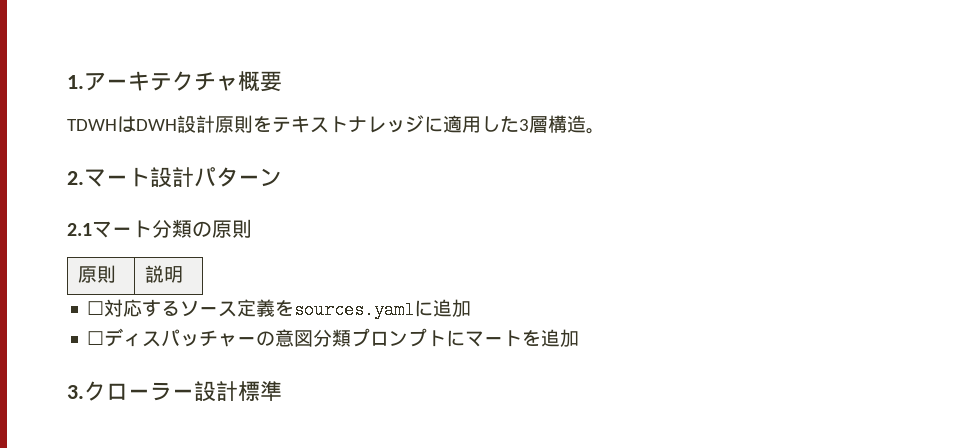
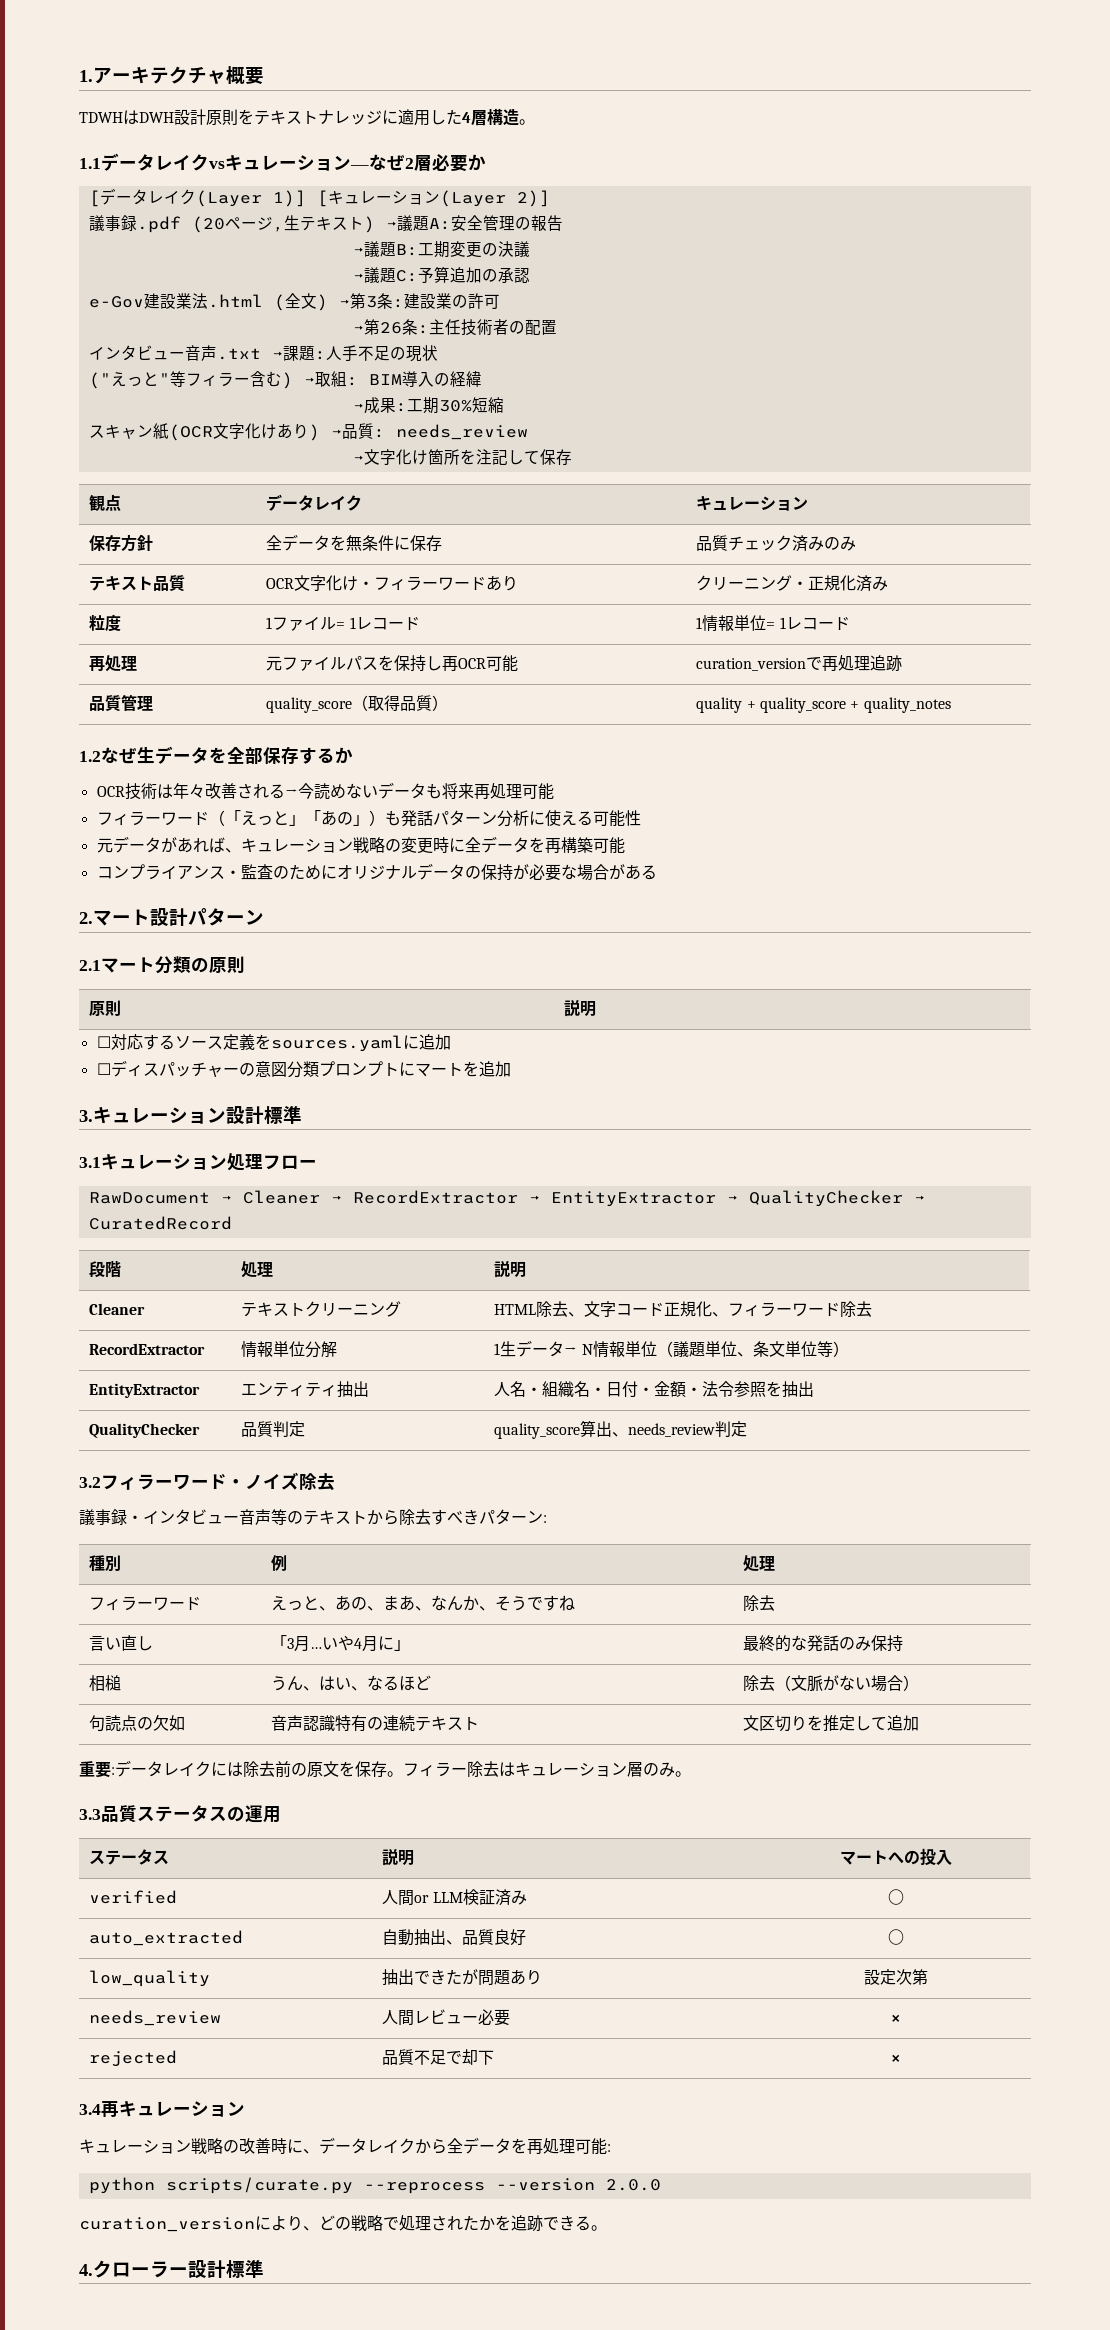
[519,119,529,131] 3 -> [462,112,471,123] 4
(605, 131) none -> [79,153,486,172] [88,188,550,207] [88,215,563,233] [352,241,530,258] [352,266,530,283] [88,293,500,311] [352,319,557,336] [88,345,438,362] [88,371,482,389] [352,397,504,414] [88,423,528,441] [352,449,572,465] [89,494,122,512] [266,494,363,511] [696,496,809,511] [89,534,154,552] [266,534,443,551] [696,535,857,552] [89,575,186,592] [266,575,519,591] [696,575,889,592] [89,614,122,632] [266,616,420,631] [696,615,850,632] [89,655,138,672] [266,655,519,672] [696,655,903,672] [89,694,154,712] [266,695,449,713] [696,697,951,713] [79,746,353,765] [96,782,554,800] [96,810,641,827] [96,836,625,854] [96,863,657,881] // 1.1データレイクvsキュレーション—なぜ2層必要か // [データレイク(Layer 1)] [キュレーション(Layer 2)] // 議事録.pdf (20ページ,生テキスト) →議題A:安全管理の報告 // →議題B:工期変更の決議 // →議題C:予算追加の承認 // e-Gov建設業法.html (全文) →第3条:建設業の許可 // →第26条:主任技術者の配置 // インタビュー音声.txt →課題:人手不足の現状 // ("えっと"等フィラー含む) →取組: BIM導入の経緯 // →成果:工期30%短縮 // スキャン紙(OCR文字化けあり) →品質: needs_review // →文字化け箇所を注記して保存 // 観点 | データレイク | キュレーション // 保存方針 | 全データを無条件に保存 | 品質チェック済みのみ // テキスト品質 | OCR文字化け・フィラーワードあり | クリーニング・正規化済み // 粒度 | 1ファイル= 1レコード | 1情報単位= 1レコード // 再処理 | 元ファイルパスを保持し再OCR可能 | curation_versionで再処理追跡 // 品質管理 | quality_score（取得品質） | quality + quality_score + quality_notes // 1.2なぜ生データを全部保存するか // OCR技術は年々改善される→今読めないデータも将来再処理可能 // フィラーワード（「えっと」「あの」）も発話パターン分析に使える可能性 // 元データがあれば、キュレーション戦略の変更時に全データを再構築可能 // コンプライアンス・監査のためにオリジナルデータの保持が必要な場合がある
(84, 392) none -> [93,1105,302,1124] [79,1153,317,1171] [88,1190,925,1207] [88,1216,232,1230] [89,1261,122,1278] [241,1261,274,1278] [494,1260,527,1278] [89,1303,146,1315] [241,1301,402,1317] [494,1301,873,1317] [89,1343,206,1355] [241,1341,338,1358] [494,1340,849,1358] [89,1383,201,1398] [241,1381,370,1397] [494,1381,815,1398] [89,1423,201,1438] [241,1421,306,1437] [494,1420,748,1439] [79,1472,335,1491] [79,1509,547,1525] [89,1555,122,1572] [271,1555,288,1571] [743,1555,776,1572] [89,1596,202,1611] [271,1595,576,1611] [743,1595,776,1611] [89,1635,154,1651] [271,1635,411,1652] [743,1635,904,1652] [89,1675,122,1691] [271,1675,432,1691] [743,1675,920,1692] [89,1715,186,1732] [271,1715,480,1732] [743,1715,920,1732] [79,1760,691,1778] [79,1805,281,1823] [89,1849,170,1865] [382,1848,415,1866] [839,1848,952,1866] [89,1890,178,1904] [382,1889,527,1906] [887,1889,904,1905] [89,1930,244,1946] [382,1929,527,1946] [887,1929,904,1945] [89,1970,211,1987] [382,1969,543,1986] [863,1969,928,1985] [89,2010,222,2026] [382,2009,511,2026] [891,2014,900,2023] [89,2050,178,2067] [382,2049,495,2065] [891,2054,900,2063] [79,2101,245,2117] [79,2137,611,2155] [88,2177,661,2194] [79,2215,607,2232] [79,2264,93,2276] キュレーション設計標準 // 3.1キュレーション処理フロー // RawDocument → Cleaner → RecordExtractor → EntityExtractor → QualityChecker → CuratedRecord // 段階 | 処理 | 説明 // Cleaner | テキストクリーニング | HTML除去、文字コード正規化、フィラーワード除去 // RecordExtractor | 情報単位分解 | 1生データ→ N情報単位（議題単位、条文単位等） // EntityExtractor | エンティティ抽出 | 人名・組織名・日付・金額・法令参照を抽出 // QualityChecker | 品質判定 | quality_score算出、needs_review判定 // 3.2フィラーワード・ノイズ除去 // 議事録・インタビュー音声等のテキストから除去すべきパターン: // 種別 | 例 | 処理 // フィラーワード | えっと、あの、まあ、なんか、そうですね | 除去 // 言い直し | 「3月…いや4月に」 | 最終的な発話のみ保持 // 相槌 | うん、はい、なるほど | 除去（文脈がない場合） // 句読点の欠如 | 音声認識特有の連続テキスト | 文区切りを推定して追加 // 重要:データレイクには除去前の原文を保存。フィラー除去はキュレーション層のみ。 // 3.3品質ステータスの運用 // ステータス | 説明 | マートへの投入 // verified | 人間or LLM検証済み | ○ // auto_extracted | 自動抽出、品質良好 | ○ // low_quality | 抽出できたが問題あり | 設定次第 // needs_review | 人間レビュー必要 | × // rejected | 品質不足で却下 | × // 3.4再キュレーション // キュレーション戦略の改善時に、データレイクから全データを再処理可能: // python scripts/curate.py --reprocess --version 2.0.0 // curation_versionにより、どの戦略で処理されたかを追跡できる。 // 4.

